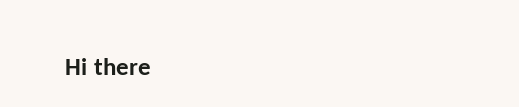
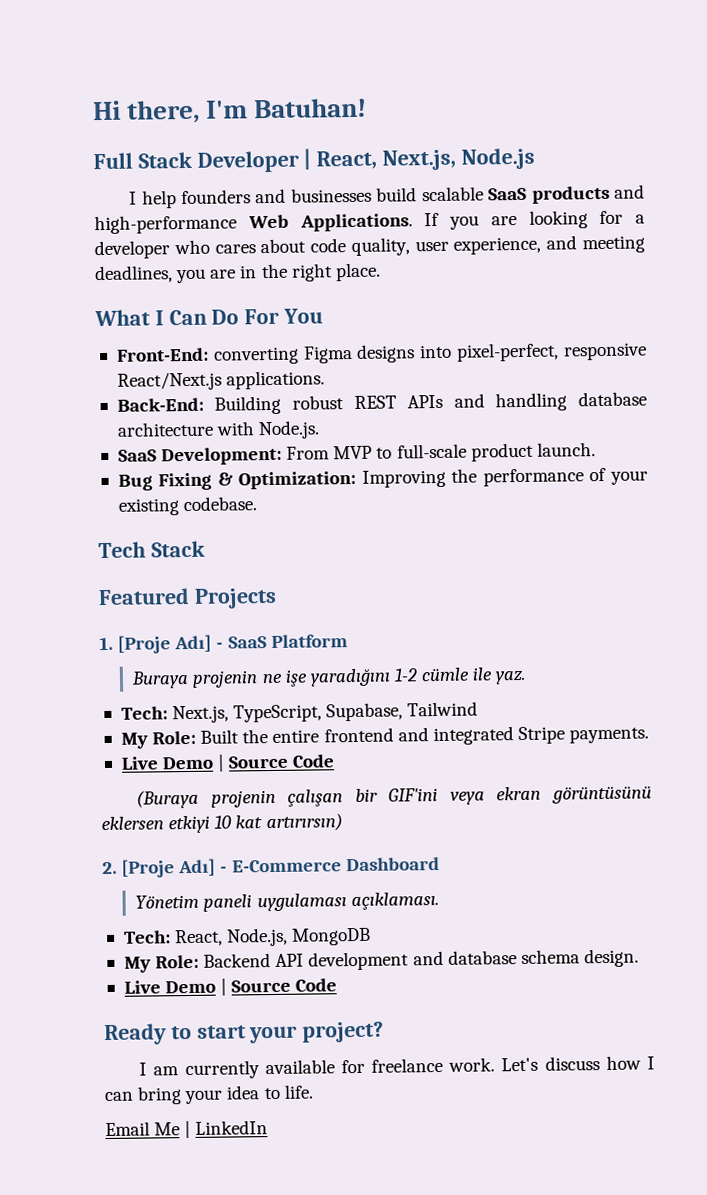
[93,58,151,75] there -> [127,97,368,124] [93,147,535,173] [129,184,646,209] [94,210,645,235] [94,235,645,260] [94,262,381,284] [94,308,324,327] [115,342,648,365] [116,370,326,391] [116,391,647,415] [116,420,321,440] [117,442,596,466] [117,467,648,491] [117,496,258,516] [98,540,206,559] [98,587,277,609] [99,634,348,654] [131,667,527,689] [120,701,479,724] [120,726,650,749] [120,754,336,772] [136,786,652,809] [101,813,343,834] [102,856,440,878] [135,891,439,912] [122,927,372,947] [123,948,639,973] [123,978,338,996] [104,1021,385,1046] [139,1055,655,1080] [104,1084,314,1105] [105,1120,269,1139] there, I'm Batuhan! // Full Stack Developer | React, Next.js, Node.js // I help founders and businesses build scalable SaaS products and high-performance Web Applications. If you are looking for a developer who cares about code quality, user experience, and meeting deadlines, you are in the right place. // What I Can Do For You // Front-End: converting Figma designs into pixel-perfect, responsive React/Next.js applications. // Back-End: Building robust REST APIs and handling database architecture with Node.js. // SaaS Development: From MVP to full-scale product launch. // Bug Fixing & Optimization: Improving the performance of your existing codebase. // Tech Stack // Featured Projects // 1. [Proje Adı] - SaaS Platform // Buraya projenin ne işe yaradığını 1-2 cümle ile yaz. // Tech: Next.js, TypeScript, Supabase, Tailwind // My Role: Built the entire frontend and integrated Stripe payments. // Live Demo | Source Code // (Buraya projenin çalışan bir GIF'ini veya ekran görüntüsünü eklersen etkiyi 10 kat artırırsın) // 2. [Proje Adı] - E-Commerce Dashboard // Yönetim paneli uygulaması açıklaması. // Tech: React, Node.js, MongoDB // My Role: Backend API development and database schema design. // Live Demo | Source Code // Ready to start your project? // I am currently available for freelance work. Let's discuss how I can bring your idea to life. // Email Me | LinkedIn

